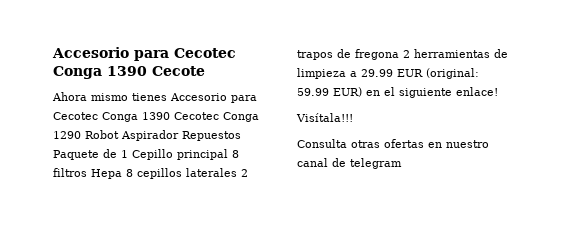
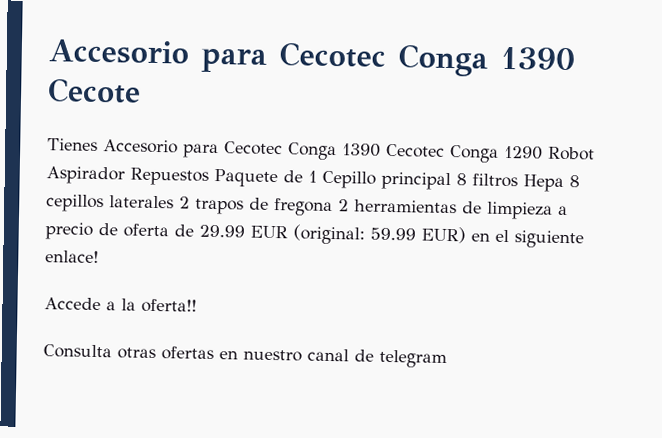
[52,92,167,101] Ahora mismo tienes -> [47,138,98,151] Tienes
(357, 74) none -> [45,222,194,240] precio de oferta de
[296,113,353,122] Visítala!!! -> [44,297,197,313] Accede a la oferta!!

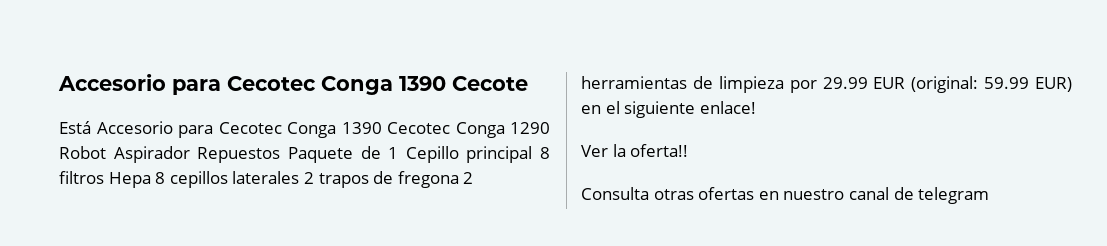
[47,138,98,151] Tienes -> [59,121,91,134] Está
[558,205,568,216] [45,222,194,240] a precio de oferta de -> [789,80,817,93] por
[44,297,116,311] Accede a -> [581,145,608,157] Ver

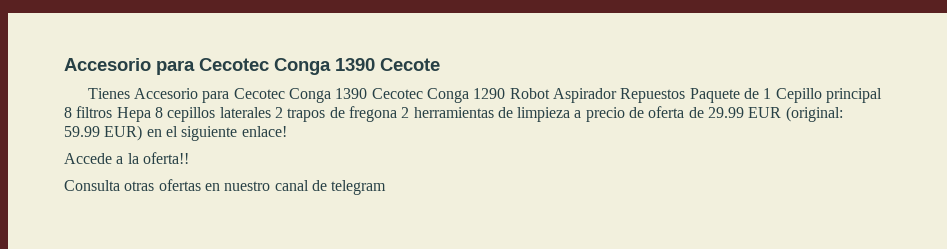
[59,121,91,134] Está -> [87,88,130,99] Tienes
[789,80,817,93] por -> [574,106,704,122] a precio de oferta de
[581,145,608,157] Ver -> [64,153,124,164] Accede a

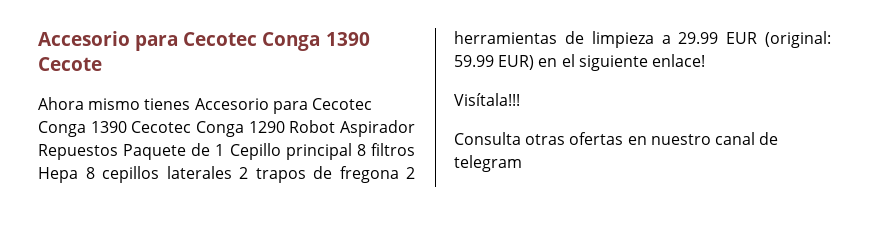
[87,88,130,99] Tienes -> [38,97,191,110] Ahora mismo tienes
[585,106,704,122] precio de oferta de -> (671, 39) none
[64,152,189,164] Accede a la oferta!! -> [454,93,520,106] Visítala!!!

